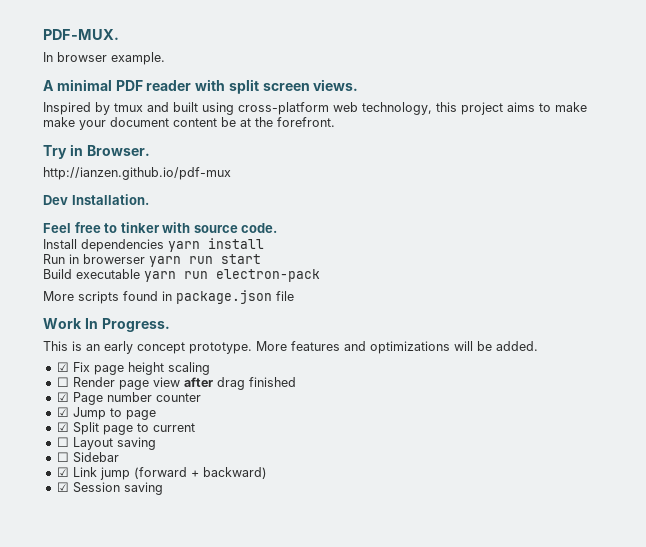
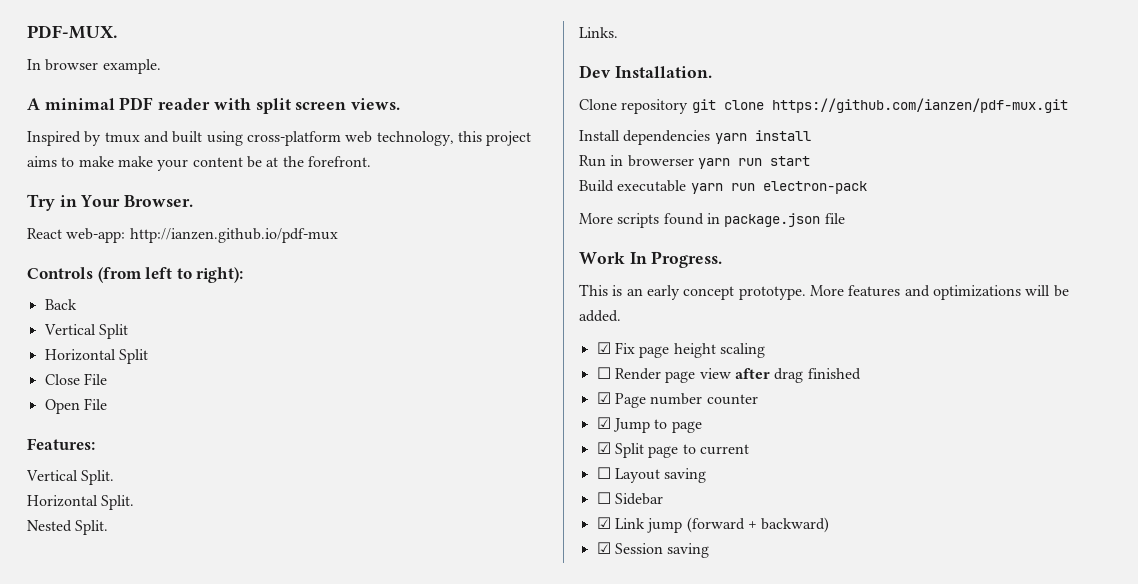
[110,117,169,127] document -> (189, 165) none
(83, 150) none -> [80,195,121,207] Your
(150, 150) none -> [27,228,126,243] React web-app:
[43,194,149,205] [43,222,278,233] Dev Installation. // Feel free to tinker with source code. -> [27,267,244,283] [44,299,77,310] [43,324,128,339] [44,349,148,364] [44,373,107,385] [44,398,107,414] [27,438,95,450] [26,470,115,485] [27,495,135,510] [27,520,109,535] [579,27,618,38] [579,65,712,78] [579,98,1068,114] Controls (from left to right): // Back // Vertical Split // Horizontal Split // Close File // Open File // Features: // Vertical Split. // Horizontal Split. // Nested Split. // Links. // Dev Installation. // Clone repository git clone https://github.com/ianzen/pdf-mux.git

